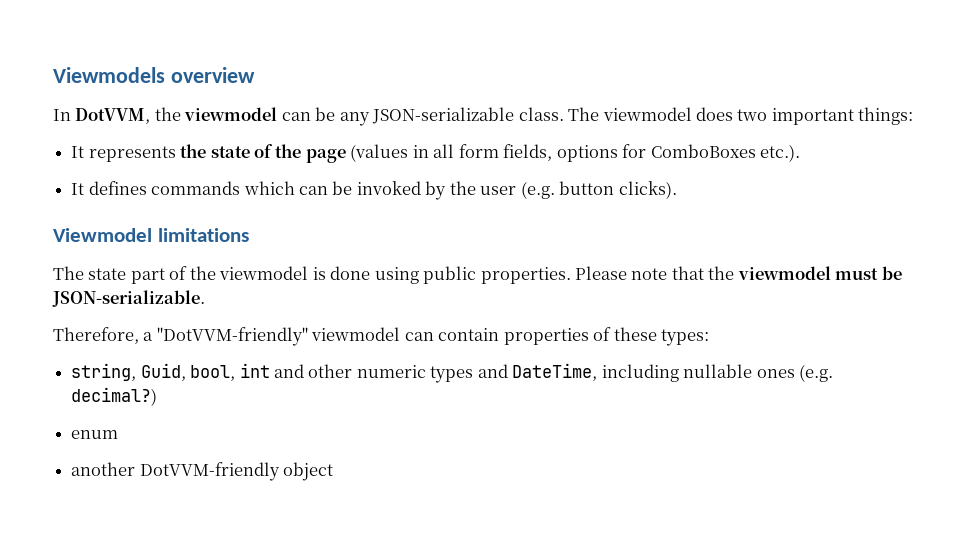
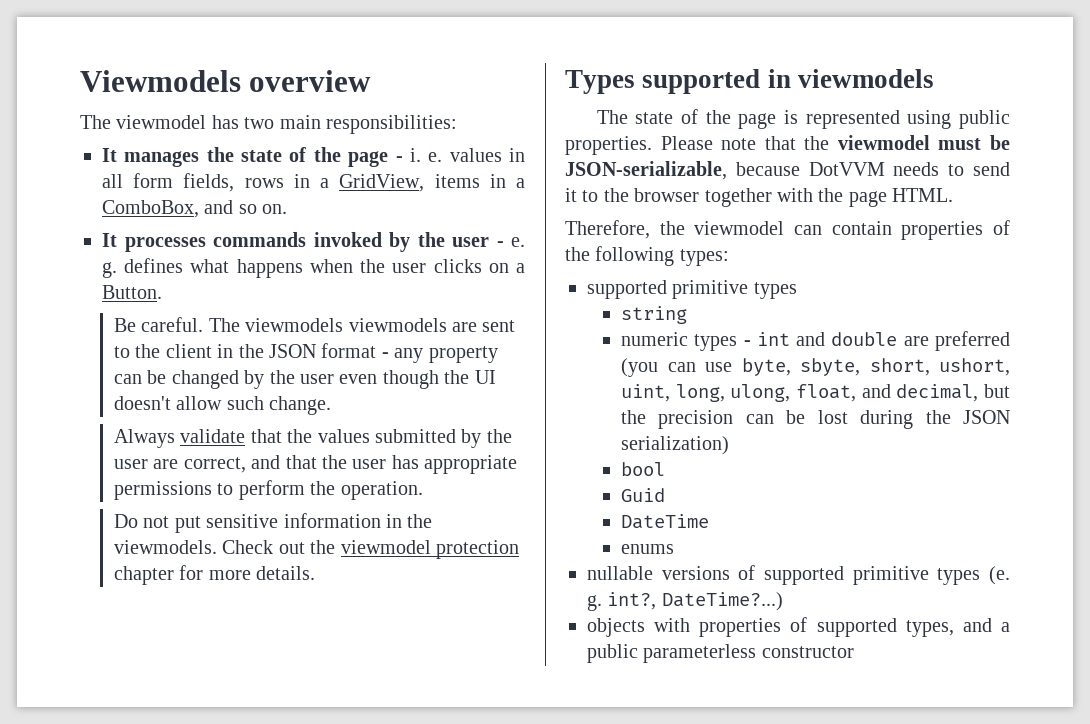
[53,107,914,126] [71,146,176,162] In DotVVM, the viewmodel can be any JSON-serializable class. The viewmodel does two important things: // It represents -> [80,115,457,134] [102,148,200,167] The viewmodel has two main responsibilities: // It manages
[350,144,800,162] [71,181,677,200] [53,228,249,242] (values in all form fields, options for ComboBoxes etc.). // It defines commands which can be invoked by the user (e.g. button clicks). // Viewmodel limitations -> [395,148,526,162] [102,173,525,192] [102,200,288,218] [102,232,525,252] [102,258,525,278] [102,285,162,299] [114,317,516,332] [114,343,498,363] [114,370,496,389] [114,396,332,415] [114,429,512,448] [114,455,518,474] [114,480,423,500] [114,513,433,533] [114,540,520,559] [114,565,316,585] [565,69,934,94] - i. e. values in all form fields, rows in a GridView, items in a ComboBox, and so on. // It processes commands invoked by the user - e. g. defines what happens when the user clicks on a Button. // Be careful. The viewmodels viewmodels are sent to the client in the JSON format - any property can be changed by the user even though the UI doesn't allow such change. // Always validate that the values submitted by the user are correct, and that the user has appropriate permissions to perform the operation. // Do not put sensitive information in the viewmodels. Check out the viewmodel protection chapter for more details. // Types supported in viewmodels
[130,266,371,284] part of the viewmodel is done -> [680,109,900,129] of the page is represented
[52,290,205,307] JSON-serializable. -> [565,161,1010,180] [565,188,954,207] JSON-serializable, because DotVVM needs to send it to the browser together with the page HTML.
[143,327,308,346] a "DotVVM-friendly" -> [659,221,685,235] the
[613,327,657,341] these -> [565,246,675,266] the following
[71,363,834,383] [71,387,158,406] [71,430,119,439] [71,462,334,481] string, Guid, bool, int and other numeric types and DateTime, including nullable ones (e.g. decimal?) // enum // another DotVVM-friendly object -> [587,280,797,299] [621,306,688,324] [621,331,1010,351] [621,358,1010,377] [621,384,1010,402] [621,410,1010,429] [621,436,730,455] [621,462,666,476] [621,488,666,502] [621,514,710,529] [621,544,675,554] [587,565,1010,585] [587,592,783,611] [587,617,1010,637] [587,644,854,663] supported primitive types // string // numeric types - int and double are preferred (you can use byte, sbyte, short, ushort, uint, long, ulong, float, and decimal, but the precision can be lost during the JSON serialization) // bool // Guid // DateTime // enums // nullable versions of supported primitive types (e. g. int?, DateTime?...) // objects with properties of supported types, and a public parameterless constructor

